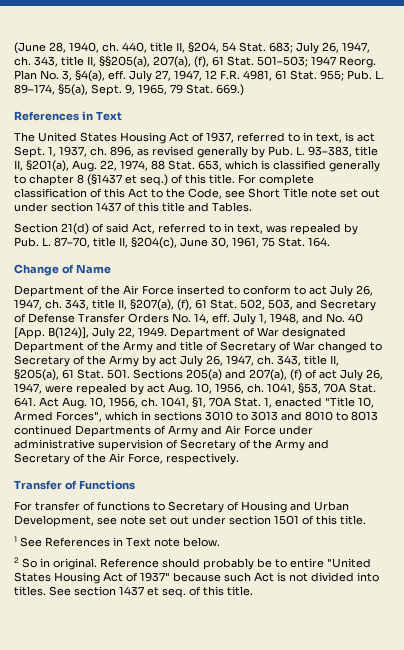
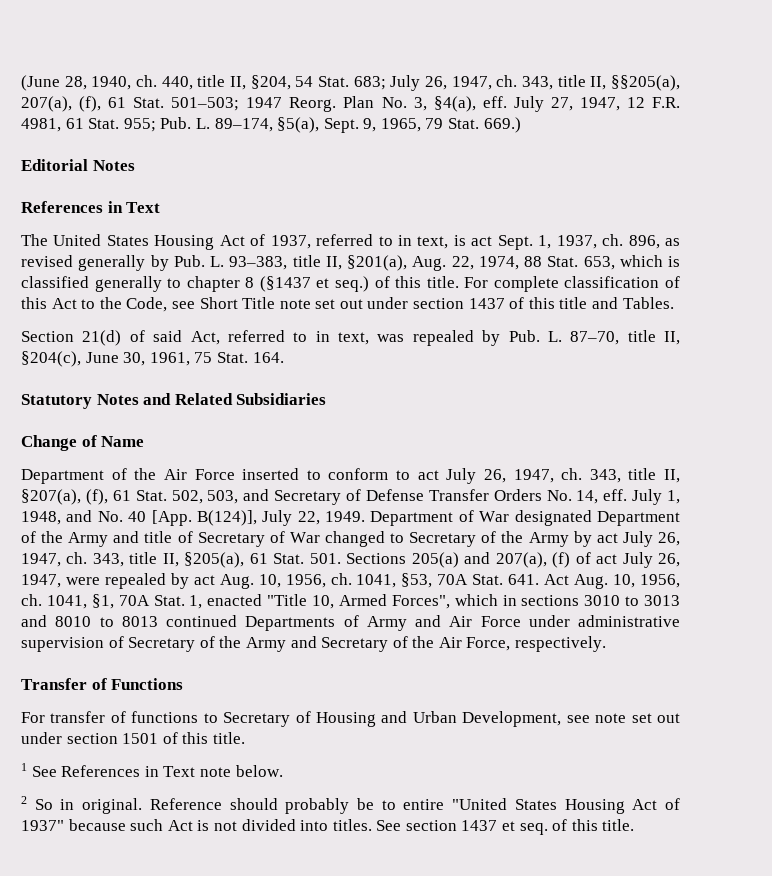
(244, 90) none -> [21,159,135,171] // Editorial Notes
(330, 242) none -> [21,393,327,409] // Statutory Notes and Related Subsidiaries

